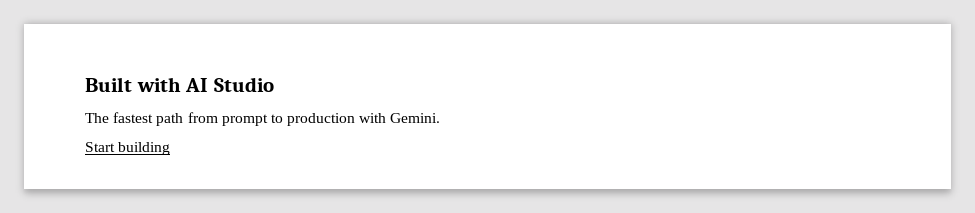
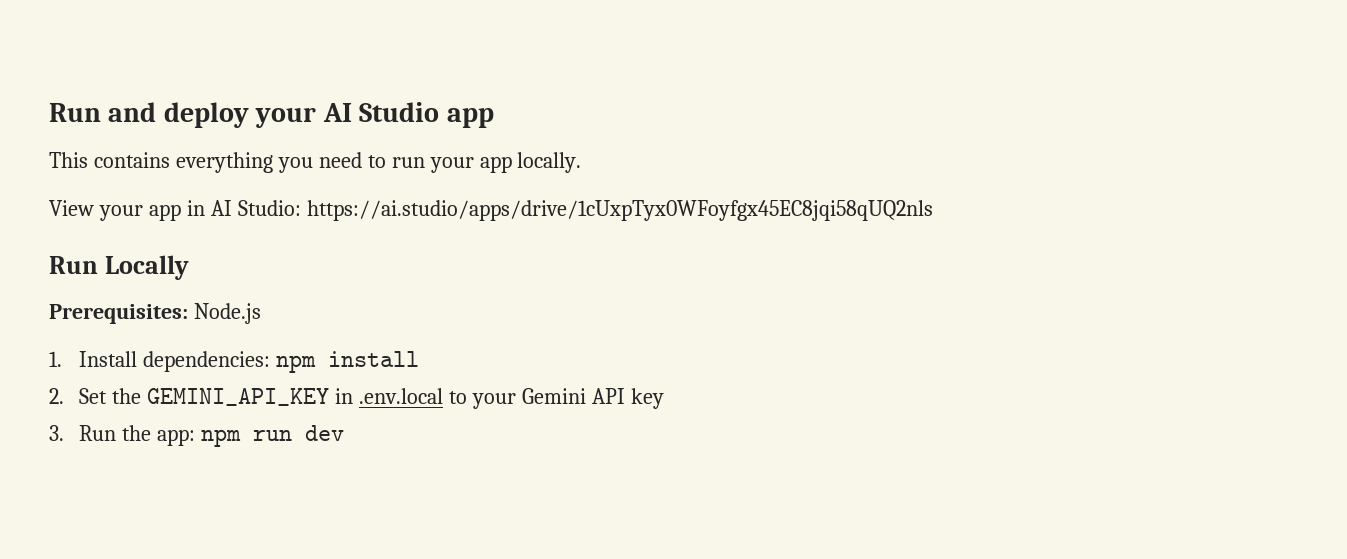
[85,77,275,92] [85,112,441,126] [85,142,171,155] Built with AI Studio // The fastest path from prompt to production with Gemini. // Start building -> [49,102,494,128] [49,152,582,173] [49,200,933,221] [49,255,189,280] [49,303,261,324] [49,351,420,373] [49,388,664,409] [49,425,345,447] Run and deploy your AI Studio app // This contains everything you need to run your app locally. // View your app in AI Studio: https://ai.studio/apps/drive/1cUxpTyx0WFoyfgx45EC8jqi58qUQ2nls // Run Locally // Prerequisites: Node.js // 1. Install dependencies: npm install // 2. Set the GEMINI_API_KEY in .env.local to your Gemini API key // 3. Run the app: npm run dev

